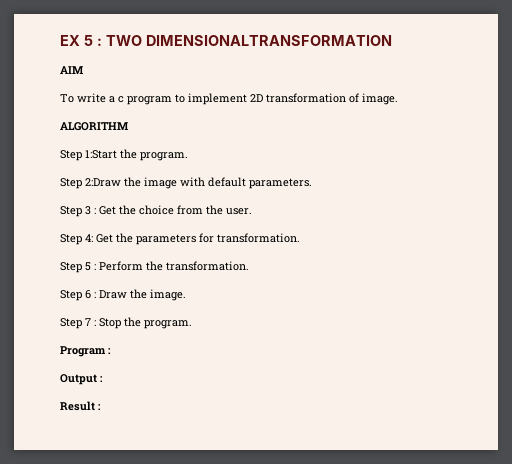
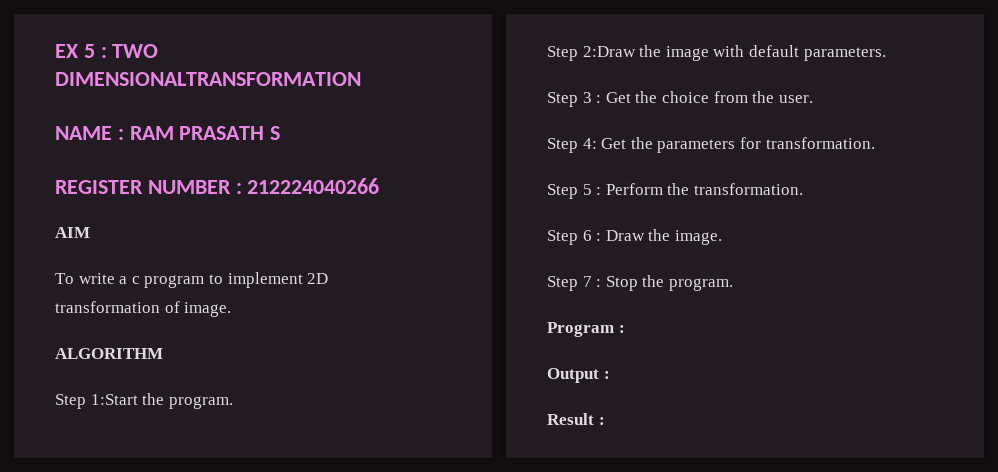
(392, 40) none -> [55,126,281,140] [55,178,380,194] // NAME : RAM PRASATH S // REGISTER NUMBER : 212224040266

